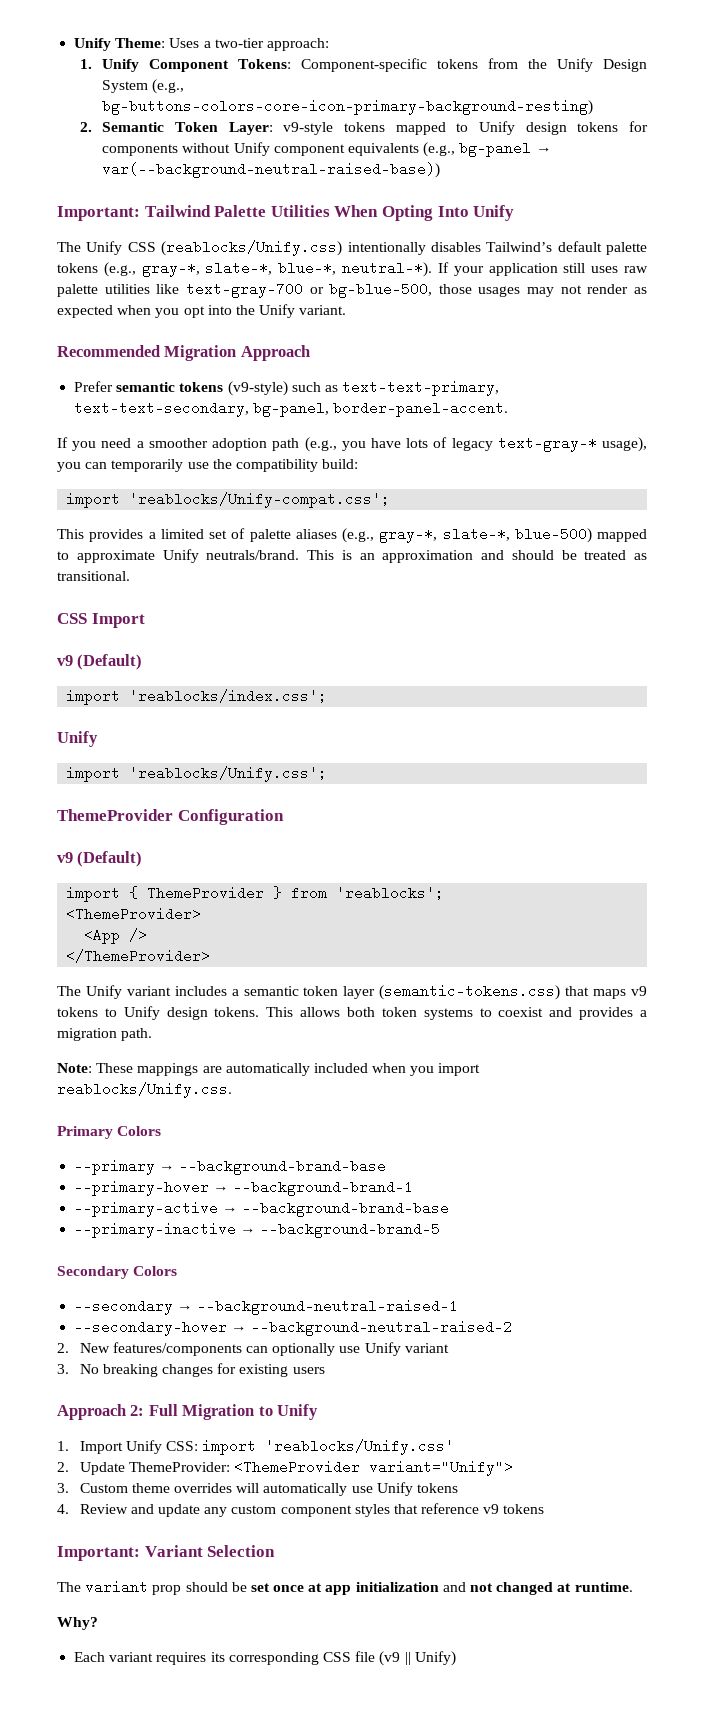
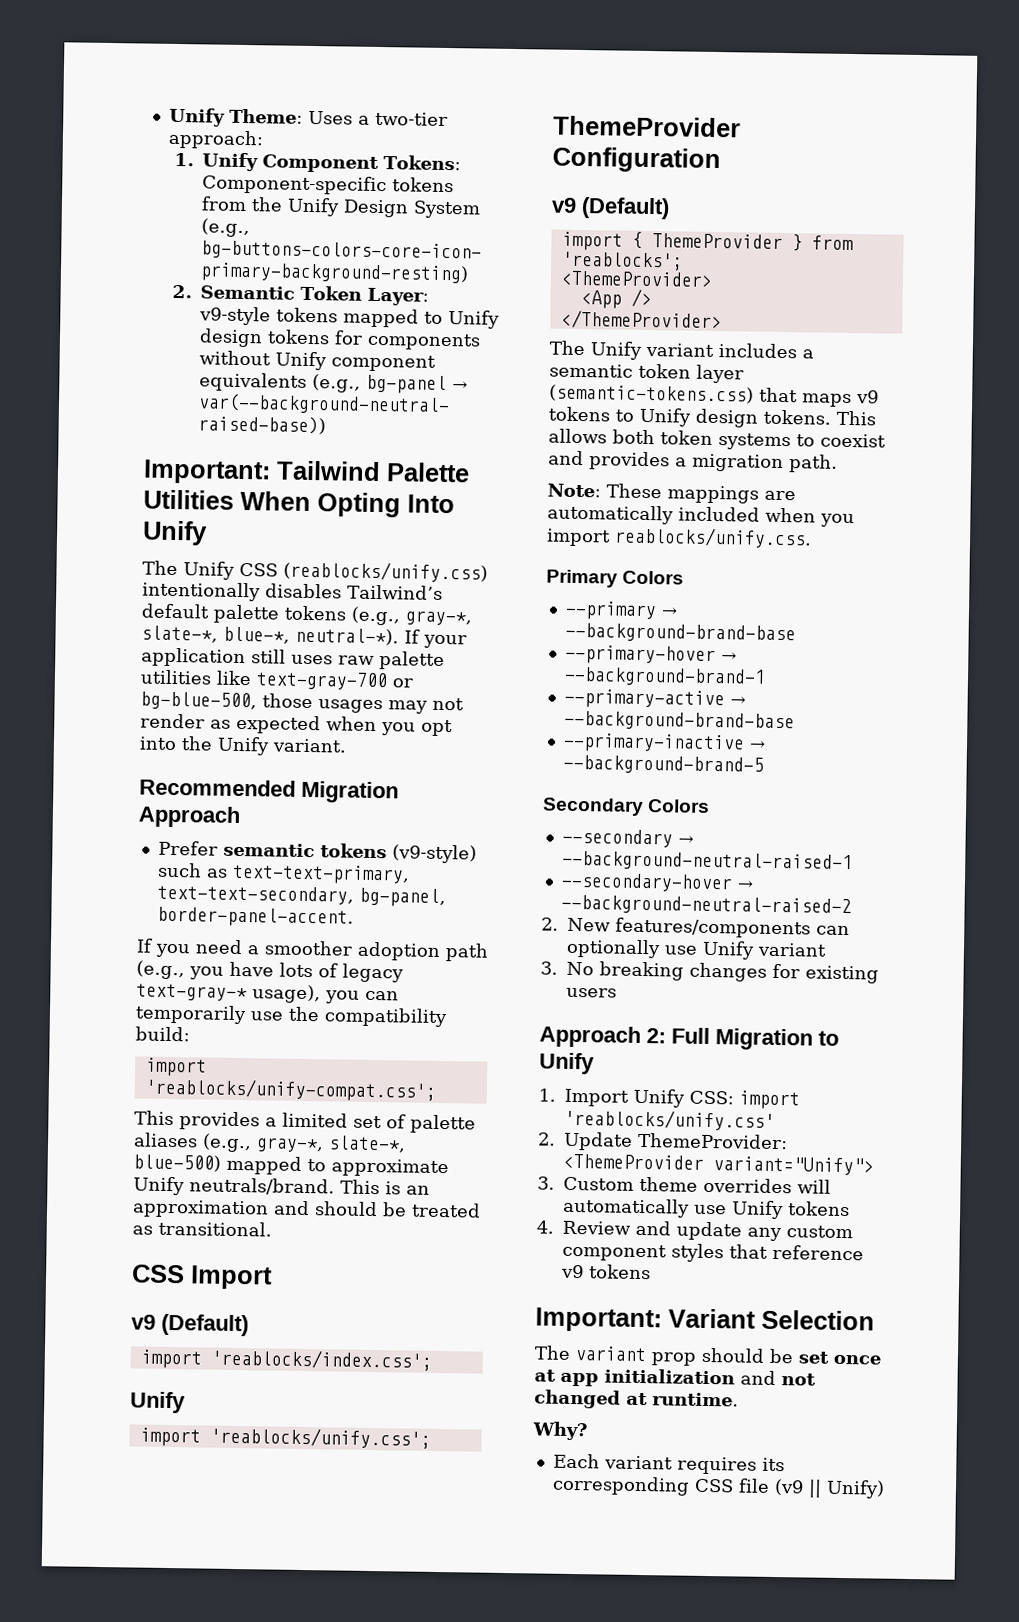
[161,240,343,256] (reablocks/Unify.css) -> [283,560,488,583] (reablocks/unify.css)
[129,492,391,508] 'reablocks/Unify-compat.css'; -> [144,1077,436,1102] 'reablocks/unify-compat.css';
[129,766,328,782] 'reablocks/Unify.css'; -> [209,1426,431,1449] 'reablocks/unify.css';
[57,1082,232,1098] reablocks/Unify.css. -> [614,526,812,549] reablocks/unify.css.
[265,1439,455,1455] 'reablocks/Unify.css' -> [564,1108,775,1131] 'reablocks/unify.css'

